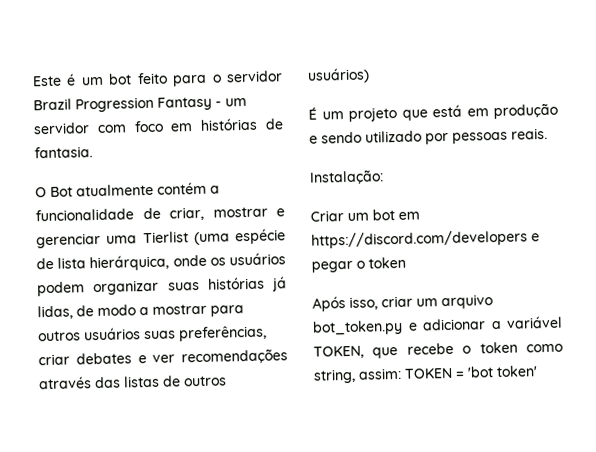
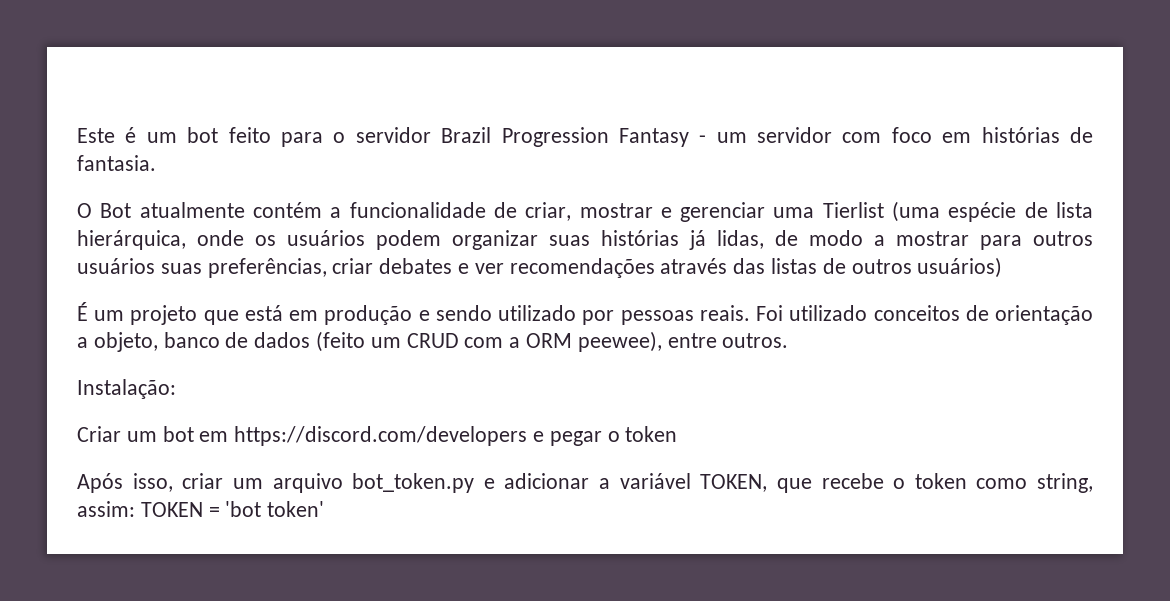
(548, 133) none -> [756,305,1093,325] [77,331,789,352] Foi utilizado conceitos de orientação a objeto, banco de dados (feito um CRUD com a ORM peewee), entre outros.

